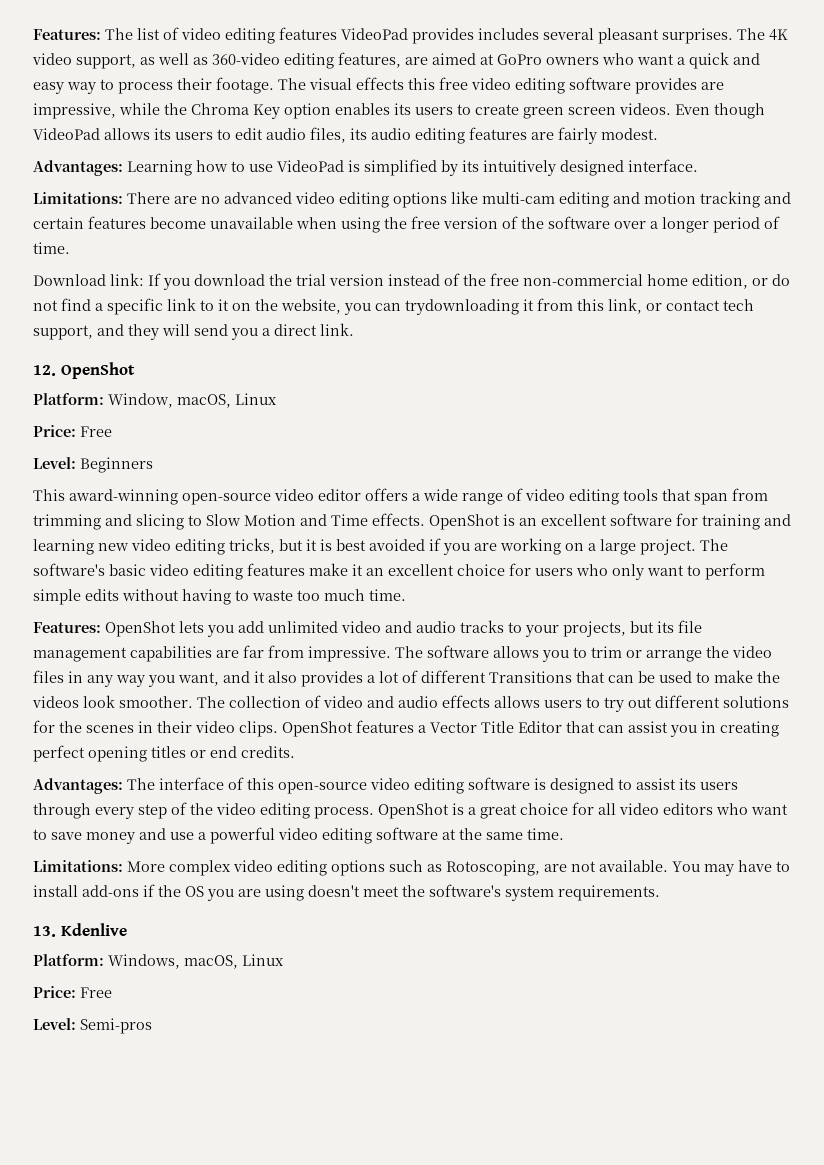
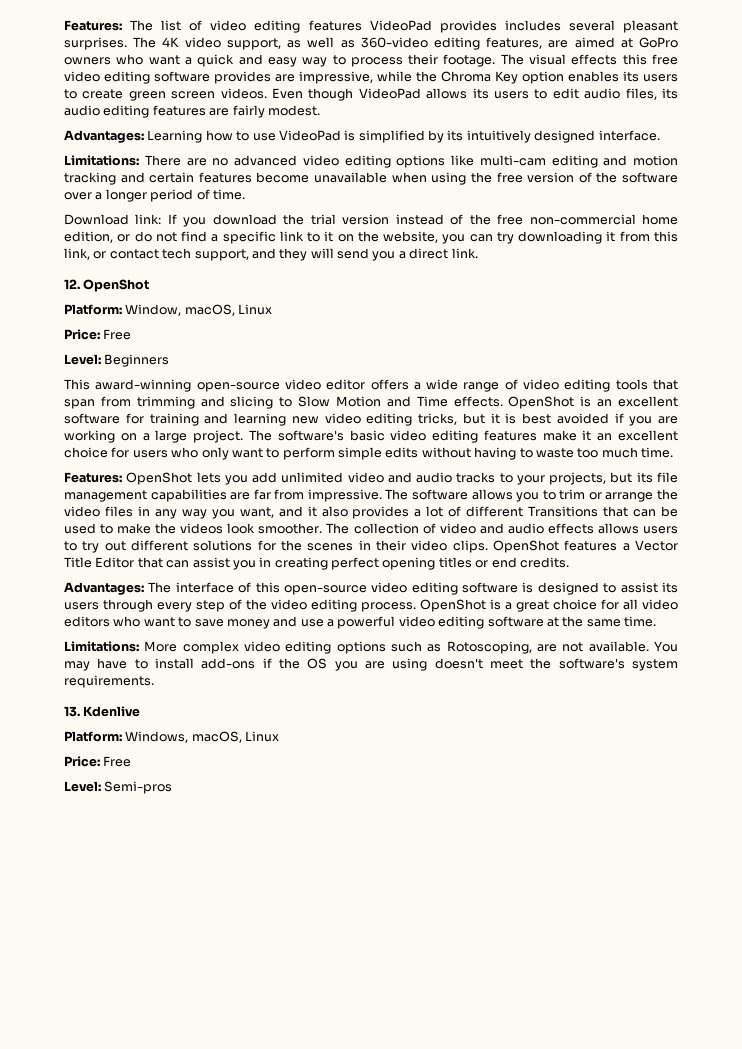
[405,299,519,315] trydownloading -> [496,231,603,244] try downloading

